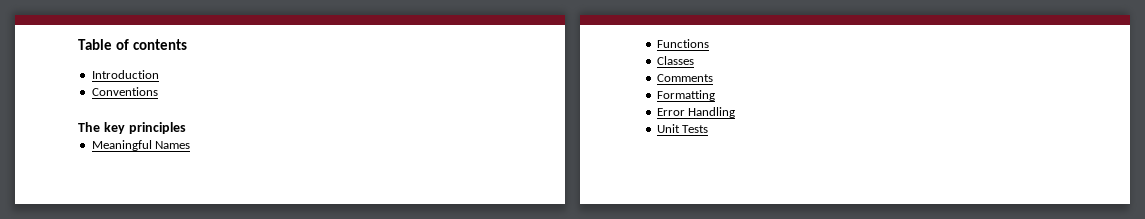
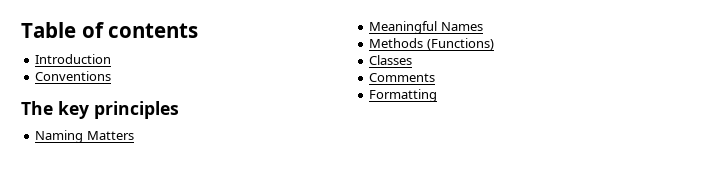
(186, 128) none -> [35,130,134,143] // Naming Matters
[656,39,709,48] Functions -> [369,38,494,50] Methods (Functions)
[656,107,736,118] [656,124,709,133] // Error Handling // Unit Tests -> (438, 95) none

